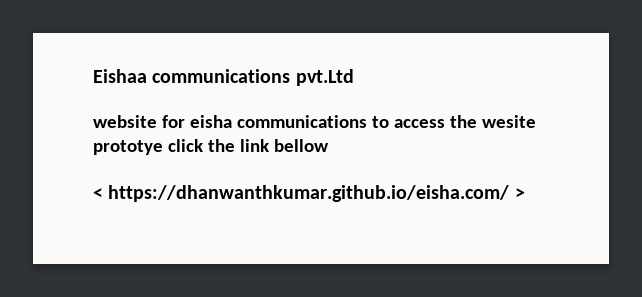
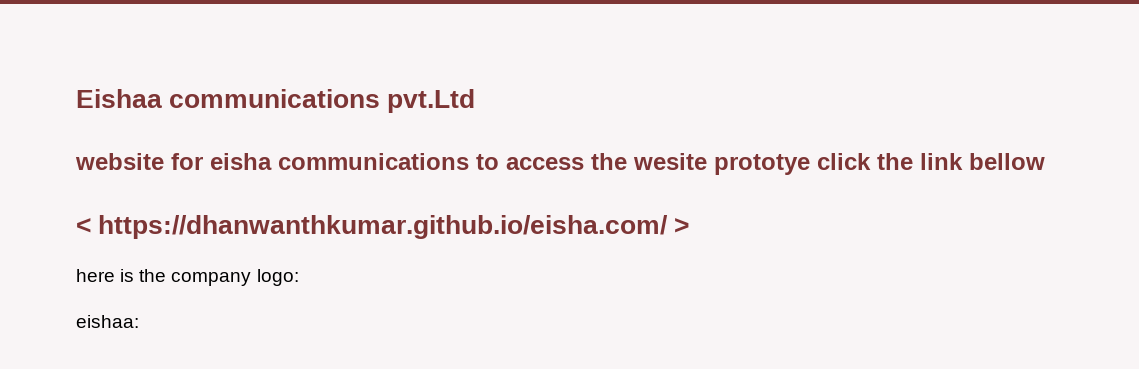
(525, 193) none -> [76,269,299,286] [76,315,139,328] // here is the company logo: // eishaa:

